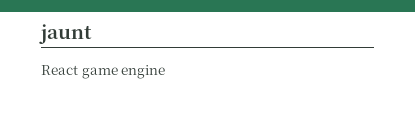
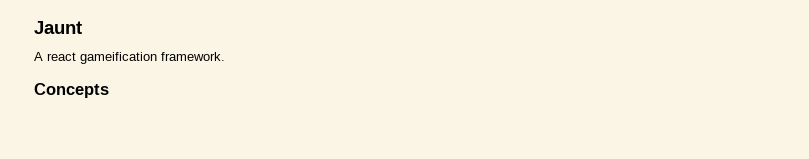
[39,24,92,44] [41,65,166,79] jaunt // React game engine -> [34,21,82,34] [34,52,225,64] [34,83,109,98] Jaunt // A react gameification framework. // Concepts

